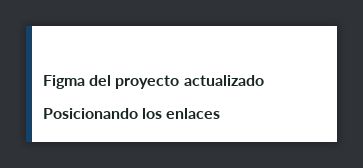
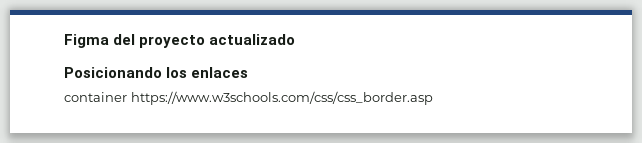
(221, 113) none -> [64,91,433,105] // container https://www.w3schools.com/css/css_border.asp

